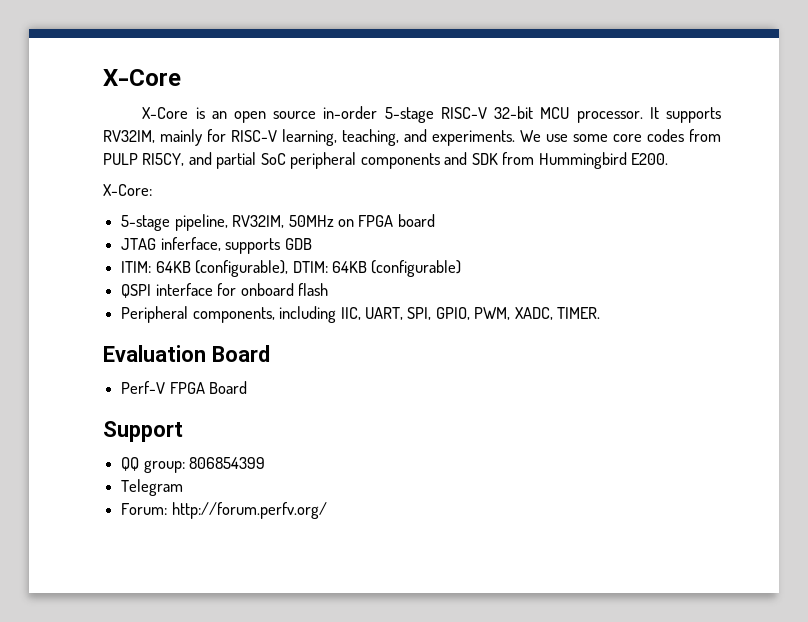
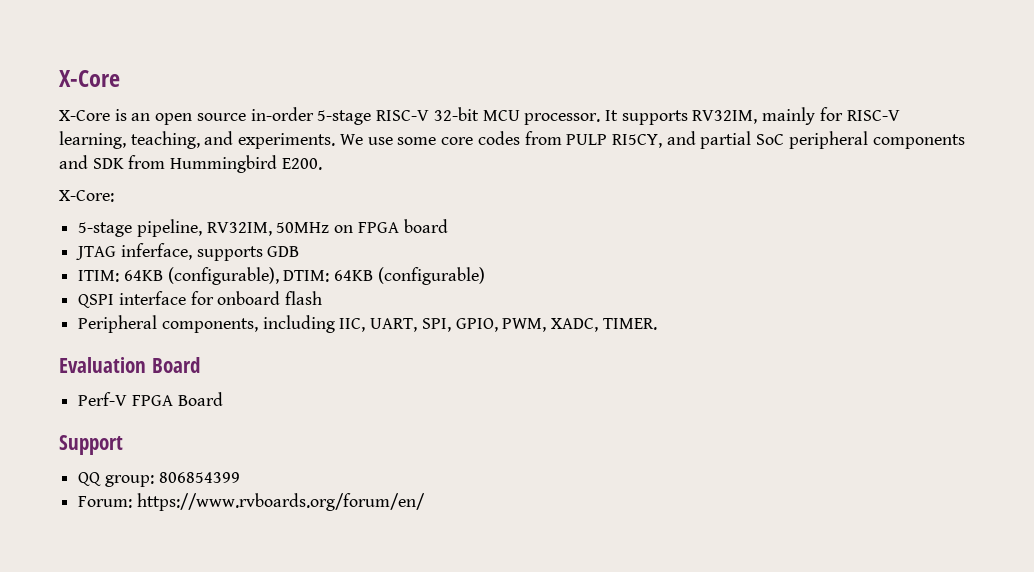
[121,479,184,496] // Telegram -> (240, 477) none
[171,502,327,519] http://forum.perfv.org/ -> [136,493,425,511] https://www.rvboards.org/forum/en/

